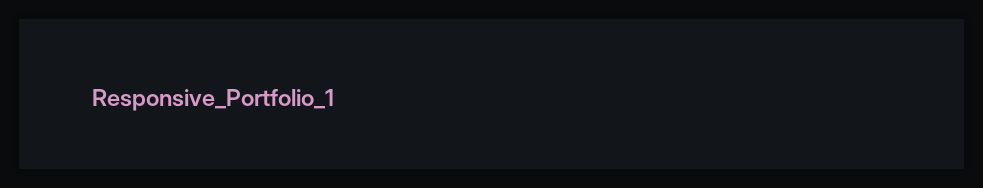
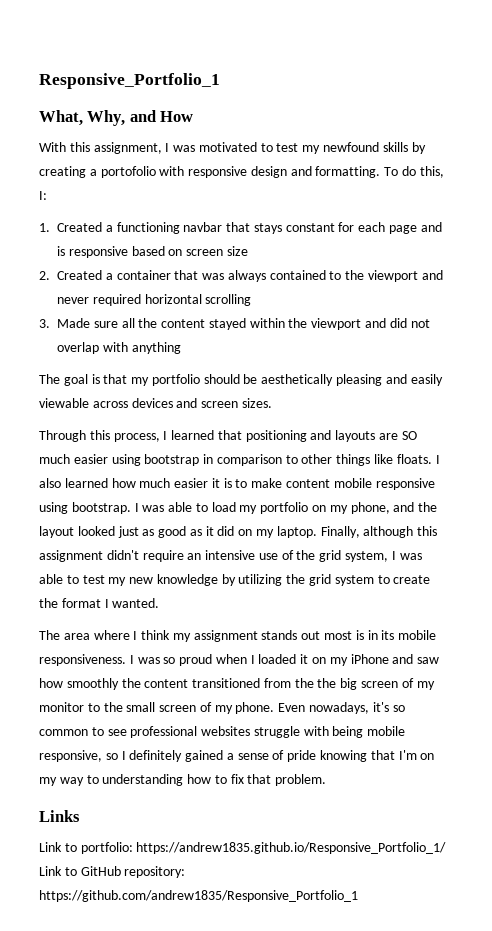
(334, 100) none -> [39,110,194,126] [39,142,426,154] [39,166,444,178] [39,191,47,200] [39,222,442,234] [57,246,248,258] [39,270,443,282] [57,294,252,306] [39,318,430,330] [57,342,181,354] [39,374,443,386] [39,398,272,408] [39,430,417,442] [39,454,440,466] [39,478,435,490] [39,502,438,514] [39,526,438,538] [39,550,422,562] [39,574,431,586] [39,598,160,608] [39,630,437,642] [39,654,440,666] [39,678,435,690] [39,702,405,714] [39,726,406,738] [39,750,435,762] [39,774,327,786] [39,810,80,822] [39,842,447,854] [39,866,186,878] [39,890,358,902] // What, Why, and How // With this assignment, I was motivated to test my newfound skills by creating a portofolio with responsive design and formatting. To do this, I: // 1. Created a functioning navbar that stays constant for each page and is responsive based on screen size // 2. Created a container that was always contained to the viewport and never required horizontal scrolling // 3. Made sure all the content stayed within the viewport and did not overlap with anything // The goal is that my portfolio should be aesthetically pleasing and easily viewable across devices and screen sizes. // Through this process, I learned that positioning and layouts are SO much easier using bootstrap in comparison to other things like floats. I also learned how much easier it is to make content mobile responsive using bootstrap. I was able to load my portfolio on my phone, and the layout looked just as good as it did on my laptop. Finally, although this assignment didn't require an intensive use of the grid system, I was able to test my new knowledge by utilizing the grid system to create the format I wanted. // The area where I think my assignment stands out most is in its mobile responsiveness. I was so proud when I loaded it on my iPhone and saw how smoothly the content transitioned from the the big screen of my monitor to the small screen of my phone. Even nowadays, it's so common to see professional websites struggle with being mobile responsive, so I definitely gained a sense of pride knowing that I'm on my way to understanding how to fix that problem. // Links // Link to portfolio: https://andrew1835.github.io/Responsive_Portfolio_1/ Link to GitHub repository: https://github.com/andrew1835/Responsive_Portfolio_1

